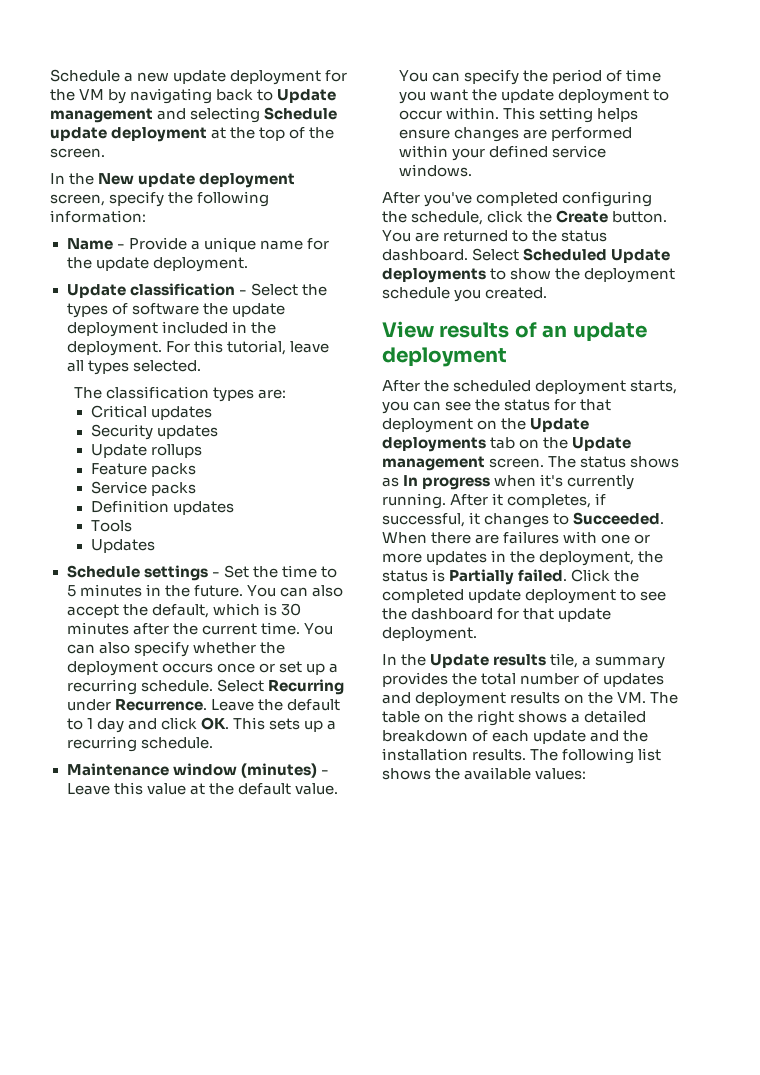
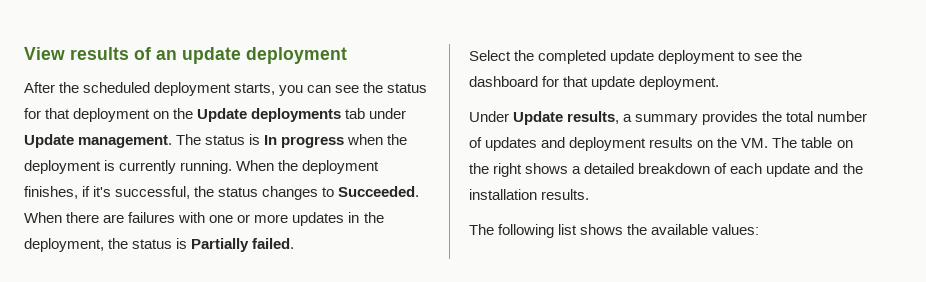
[50,69,348,85] [50,88,337,104] [50,107,338,123] [50,127,335,142] [50,148,105,158] [50,173,296,188] [50,191,270,207] [50,210,146,223] [66,237,329,252] [66,257,248,272] [66,283,327,298] [66,303,285,318] [66,321,276,337] [66,340,329,356] [66,360,201,375] [74,386,287,402] [90,405,212,420] [90,424,218,440] [90,444,202,458] [90,463,196,477] [90,481,196,496] [90,500,234,515] [90,520,132,532] [90,539,155,553] [66,565,337,581] [66,584,343,597] [66,603,301,618] [66,622,333,635] [66,641,285,657] [66,661,338,676] [66,679,344,695] [66,698,340,711] [66,717,336,733] [66,736,213,752] [66,763,329,778] [66,782,338,795] [398,69,661,85] [398,89,669,104] [398,107,638,123] [398,127,632,142] [398,145,606,161] [398,164,472,177] [382,191,653,207] [382,210,668,225] [382,230,608,242] [382,248,671,263] [382,268,676,283] [382,287,548,302] Schedule a new update deployment for the VM by navigating back to Update management and selecting Schedule update deployment at the top of the screen. // In the New update deployment screen, specify the following information: // Name - Provide a unique name for the update deployment. // Update classification - Select the types of software the update deployment included in the deployment. For this tutorial, leave all types selected. // The classification types are: // Critical updates // Security updates // Update rollups // Feature packs // Service packs // Definition updates // Tools // Updates // Schedule settings - Set the time to 5 minutes in the future. You can also accept the default, which is 30 minutes after the current time. You can also specify whether the deployment occurs once or set up a recurring schedule. Select Recurring under Recurrence. Leave the default to 1 day and click OK. This sets up a recurring schedule. // Maintenance window (minutes) - Leave this value at the default value. You can specify the period of time you want the update deployment to occur within. This setting helps ensure changes are performed within your defined service windows. // After you've completed configuring the schedule, click the Create button. You are returned to the status dashboard. Select Scheduled Update deployments to show the deployment schedule you created. // -> (24, 53) none
[519,437,632,451] [382,456,680,471] [382,474,635,490] [382,493,607,509] [382,512,481,527] on the Update management screen. The status shows as In progress when it's currently running. After it completes, if successful, it -> [369,108,407,119] [24,134,408,148] [24,160,380,174] [24,186,259,199] under Update management. The status is In progress when the deployment is currently running. When the deployment finishes, if it's successful, the status
[571,569,611,582] Click -> [469,50,511,61] // Select
[382,653,579,668] In the Update results tile, -> [469,111,620,125] Under Update results,
(527, 755) none -> (590, 194) //

